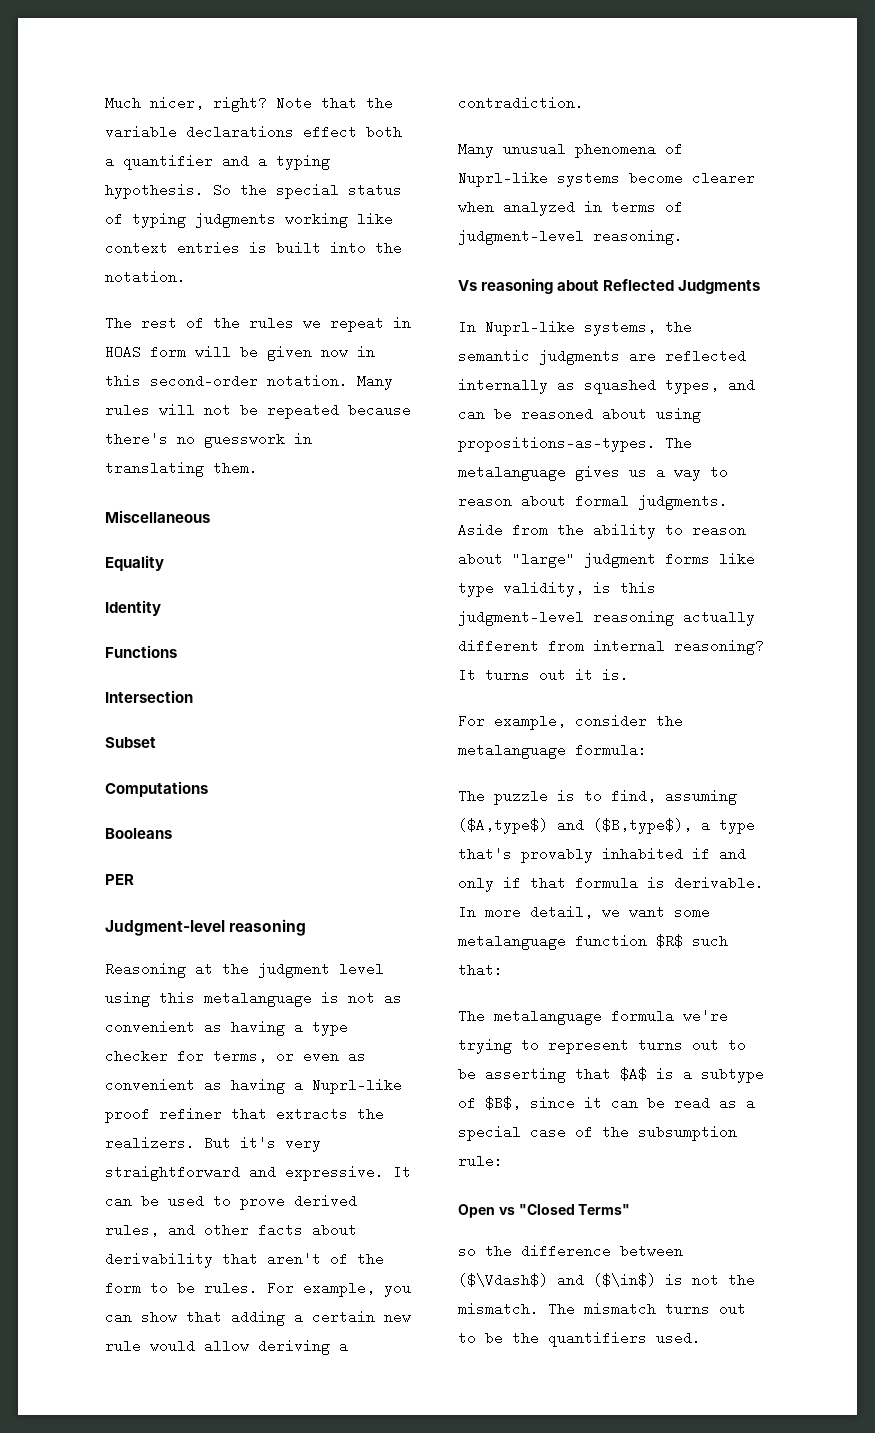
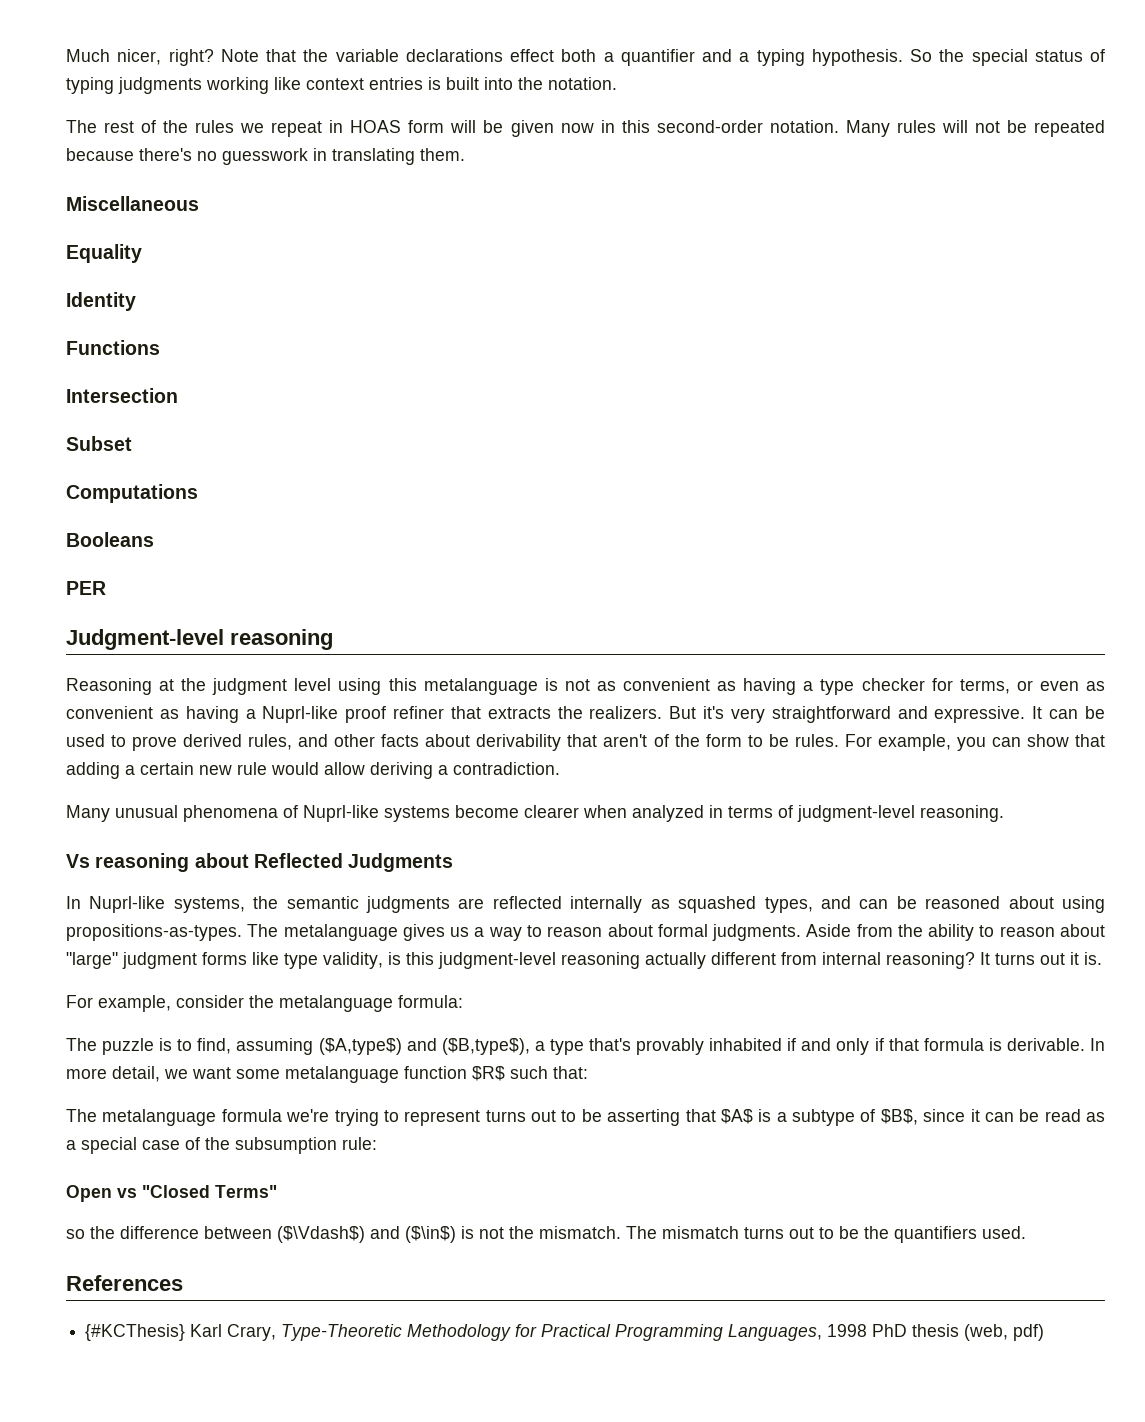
(701, 1338) none -> [66,1275,183,1291] [85,1324,1045,1341] // References // {#KCThesis} Karl Crary, Type-Theoretic Methodology for Practical Programming Languages, 1998 PhD thesis (web, pdf)

